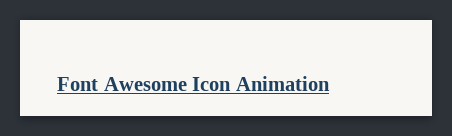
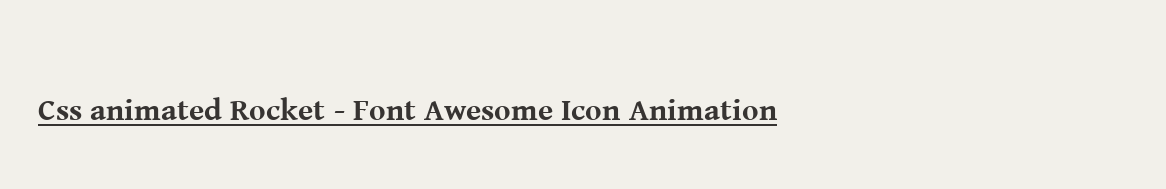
(57, 84) none -> [38,97,345,120] Css animated Rocket -

